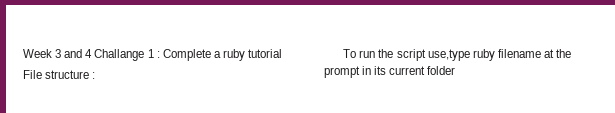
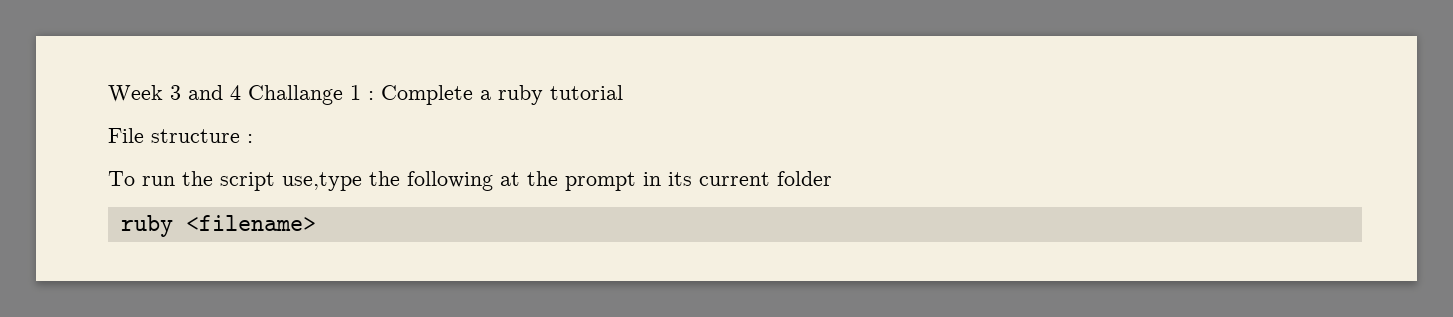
[472,49,541,61] ruby filename -> [369,171,493,191] the following
(456, 70) none -> [120,215,316,237] // ruby <filename>

